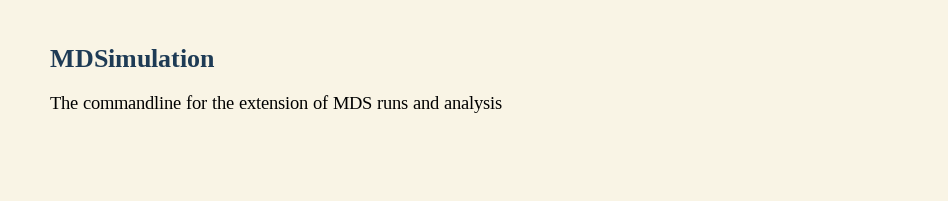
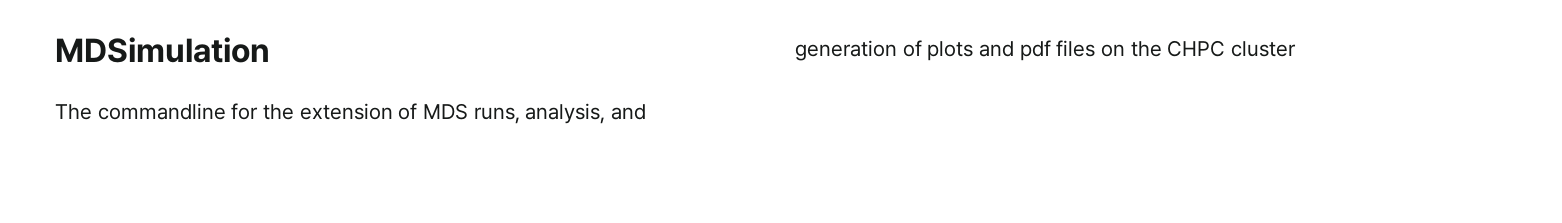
[377,96,502,113] runs and analysis -> [473,103,647,124] [795,40,1297,61] runs, analysis, and generation of plots and pdf files on the CHPC cluster

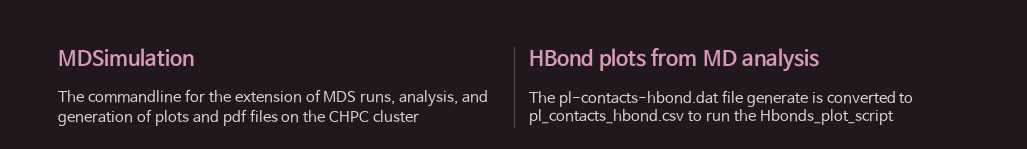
(1297, 49) none -> [529,48,820,72] [529,90,914,107] [529,109,894,125] // HBond plots from MD analysis // The pl-contacts-hbond.dat file generate is converted to pl_contacts_hbond.csv to run the Hbonds_plot_script

